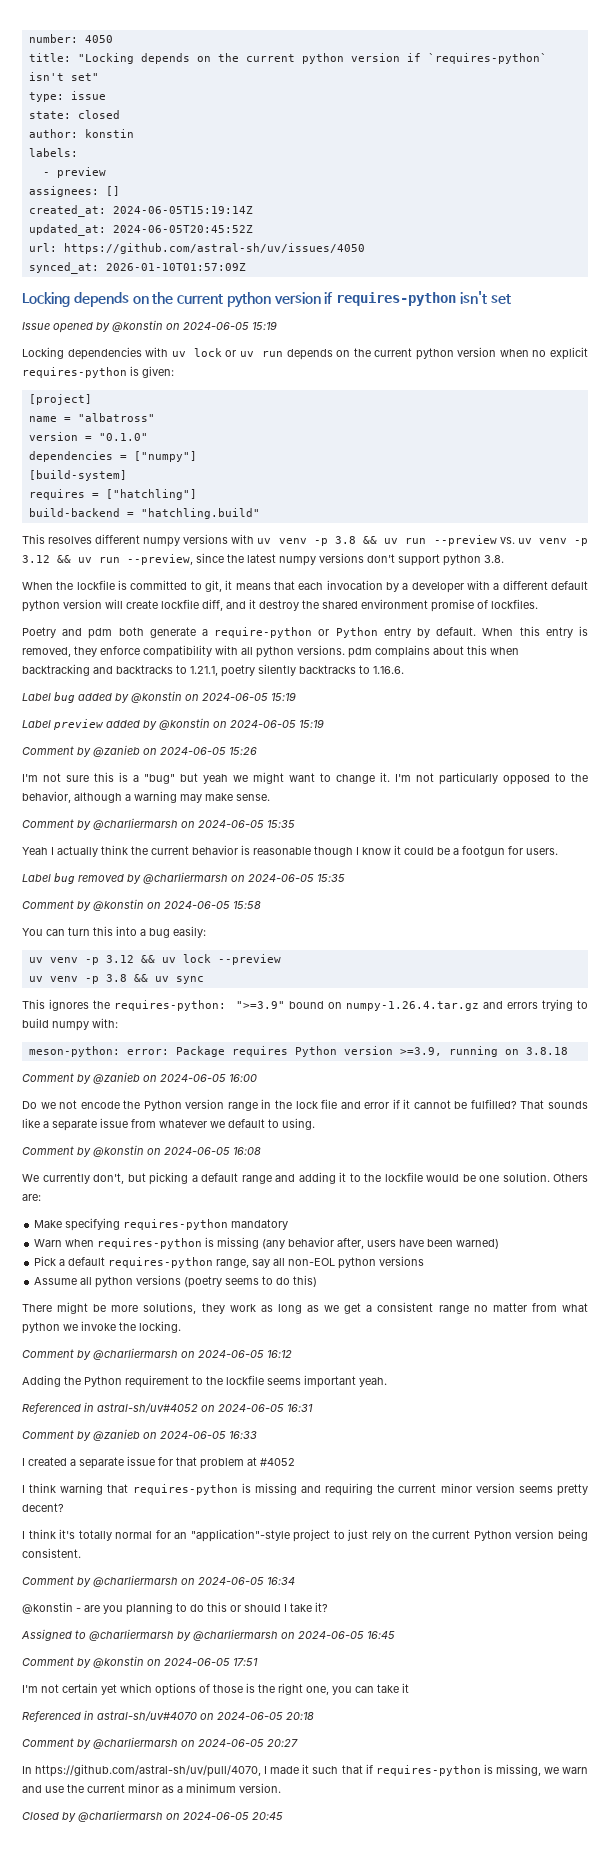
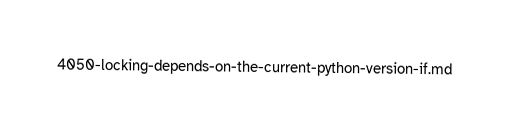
[28,34,113,43] [28,53,547,64] [28,72,99,81] [28,91,106,102] [28,110,120,119] [28,129,134,138] [28,148,78,157] [42,167,106,178] [28,186,120,197] [28,205,253,217] [28,224,253,236] [28,243,365,254] [28,262,246,274] [22,291,511,308] [22,320,277,333] [22,347,588,360] [22,366,174,378] [28,394,92,405] [28,413,155,422] [28,432,148,441] [28,451,197,462] [28,470,127,481] [28,489,197,500] [28,508,260,519] [22,534,588,547] [22,553,504,566] [22,580,588,593] [22,599,538,612] [22,626,588,639] [22,645,519,658] [22,664,404,677] [22,691,296,703] [22,718,324,730] [22,745,257,757] [22,772,588,785] [22,791,270,803] [22,818,295,830] [22,845,558,857] [22,872,345,884] [22,899,261,911] [22,926,206,938] [28,954,281,965] [28,974,204,984] [22,999,588,1011] [22,1018,118,1031] [28,1046,568,1057] [22,1072,257,1084] [22,1099,589,1111] [22,1118,315,1131] [22,1145,261,1157] [22,1172,588,1185] [22,1194,41,1201] [34,1218,289,1231] [34,1237,500,1249] [34,1256,425,1269] [34,1275,318,1288] [22,1302,588,1314] [22,1321,181,1334] [22,1348,292,1360] [22,1375,387,1388] [22,1402,313,1414] [22,1429,257,1441] [22,1456,295,1469] [22,1483,589,1496] [22,1503,64,1512] [22,1529,588,1542] [22,1548,81,1558] [22,1575,295,1587] [22,1602,328,1615] [21,1629,395,1641] [22,1656,258,1668] [22,1683,409,1696] [22,1710,314,1722] [22,1737,298,1749] [22,1764,588,1777] [22,1783,281,1793] [22,1810,283,1822] number: 4050 // title: "Locking depends on the current python version if `requires-python` isn't set" // type: issue // state: closed // author: konstin // labels: // - preview // assignees: [] // created_at: 2024-06-05T15:19:14Z // updated_at: 2024-06-05T20:45:52Z // url: https://github.com/astral-sh/uv/issues/4050 // synced_at: 2026-01-10T01:57:09Z // Locking depends on the current python version if requires-python isn't set // Issue opened by @konstin on 2024-06-05 15:19 // Locking dependencies with uv lock or uv run depends on the current python version when no explicit requires-python is given: // [project] // name = "albatross" // version = "0.1.0" // dependencies = ["numpy"] // [build-system] // requires = ["hatchling"] // build-backend = "hatchling.build" // This resolves different numpy versions with uv venv -p 3.8 && uv run --preview vs. uv venv -p 3.12 && uv run --preview, since the latest numpy versions don't support python 3.8. // When the lockfile is committed to git, it means that each invocation by a developer with a different default python version will create lockfile diff, and it destroy the shared environment promise of lockfiles. // Poetry and pdm both generate a require-python or Python entry by default. When this entry is removed, they enforce compatibility with all python versions. pdm complains about this when backtracking and backtracks to 1.21.1, poetry silently backtracks to 1.16.6. // Label bug added by @konstin on 2024-06-05 15:19 // Label preview added by @konstin on 2024-06-05 15:19 // Comment by @zanieb on 2024-06-05 15:26 // I'm not sure this is a "bug" but yeah we might want to change it. I'm not particularly opposed to the behavior, although a warning may make sense. // Comment by @charliermarsh on 2024-06-05 15:35 // Yeah I actually think the current behavior is reasonable though I know it could be a footgun for users. // Label bug removed by @charliermarsh on 2024-06-05 15:35 // Comment by @konstin on 2024-06-05 15:58 // You can turn this into a bug easily: // uv venv -p 3.12 && uv lock --preview // uv venv -p 3.8 && uv sync // This ignores the requires-python: ">=3.9" bound on numpy-1.26.4.tar.gz and errors trying to build numpy with: // meson-python: error: Package requires Python version >=3.9, running on 3.8.18 // Comment by @zanieb on 2024-06-05 16:00 // Do we not encode the Python version range in the lock file and error if it cannot be fulfilled? That sounds like a separate issue from whatever we default to using. // Comment by @konstin on 2024-06-05 16:08 // We currently don't, but picking a default range and adding it to the lockfile would be one solution. Others are: // Make specifying requires-python mandatory // Warn when requires-python is missing (any behavior after, users have been warned) // Pick a default requires-python range, say all non-EOL python versions // Assume all python versions (poetry seems to do this) // There might be more solutions, they work as long as we get a consistent range no matter from what python we invoke the locking. // Comment by @charliermarsh on 2024-06-05 16:12 // Adding the Python requirement to the lockfile seems important yeah. // Referenced in astral-sh/uv#4052 on 2024-06-05 16:31 // Comment by @zanieb on 2024-06-05 16:33 // I created a separate issue for that problem at #4052 // I think warning that requires-python is missing and requiring the current minor version seems pretty decent? // I think it's totally normal for an "application"-style project to just rely on the current Python version being consistent. // Comment by @charliermarsh on 2024-06-05 16:34 // @konstin - are you planning to do this or should I take it? // Assigned to @charliermarsh by @charliermarsh on 2024-06-05 16:45 // Comment by @konstin on 2024-06-05 17:51 // I'm not certain yet which options of those is the right one, you can take it // Referenced in astral-sh/uv#4070 on 2024-06-05 20:18 // Comment by @charliermarsh on 2024-06-05 20:27 // In https://github.com/astral-sh/uv/pull/4070, I made it such that if requires-python is missing, we warn and use the current minor as a minimum version. // Closed by @charliermarsh on 2024-06-05 20:45 -> [56,57,453,79] 4050-locking-depends-on-the-current-python-version-if.md

